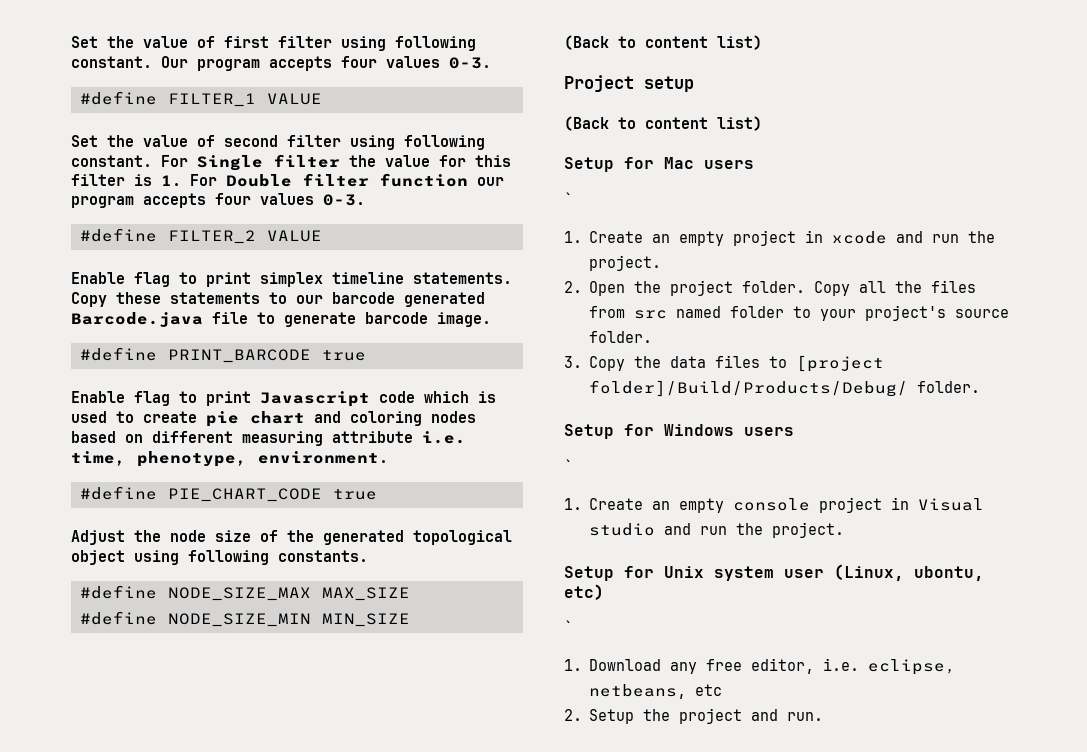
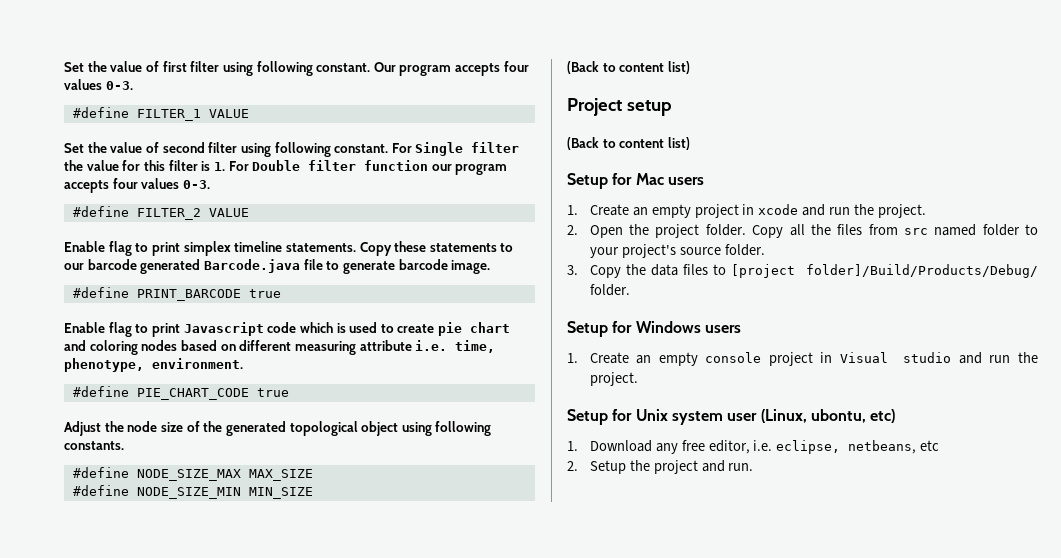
[564,192,573,205] // ` -> (704, 181) none
[564,459,573,472] // ` -> (741, 329) none
[564,620,573,633] // ` -> (896, 416) none

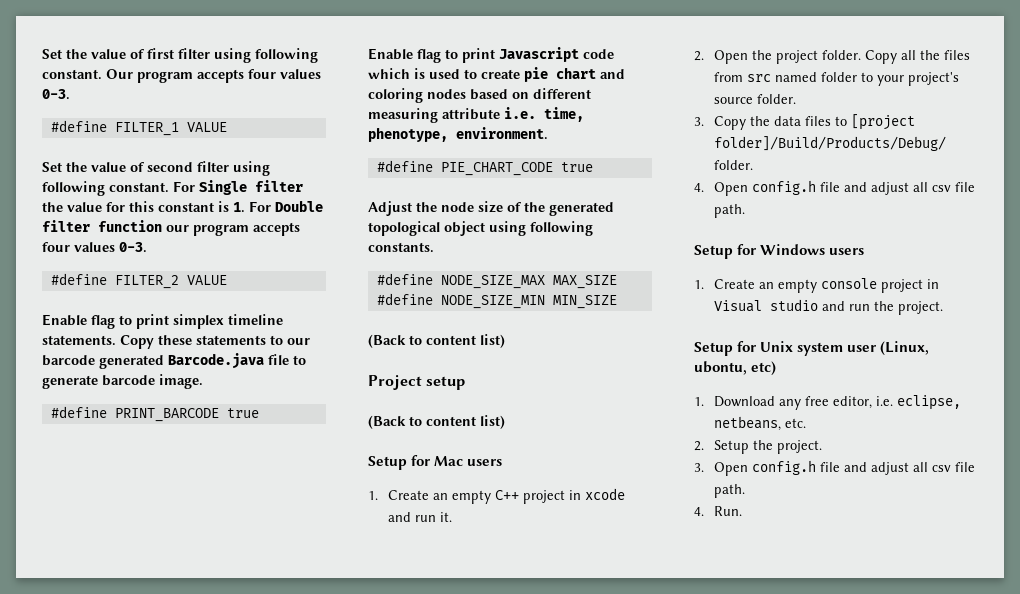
[168,160,198,171] filter -> [158,202,214,212] constant
(691, 211) none -> [495,490,520,500] C++
[854,204,926,218] the project. -> [440,512,453,522] it.
(630, 290) none -> [694,180,976,196] [714,204,746,218] // 4. Open config.h file and adjust all csv file path.
[920,440,940,451] etc -> [785,418,807,428] etc.
[653,460,754,474] project and run. -> [777,440,823,454] [694,460,976,476] [714,484,746,498] [694,506,743,516] project. // 3. Open config.h file and adjust all csv file path. // 4. Run.

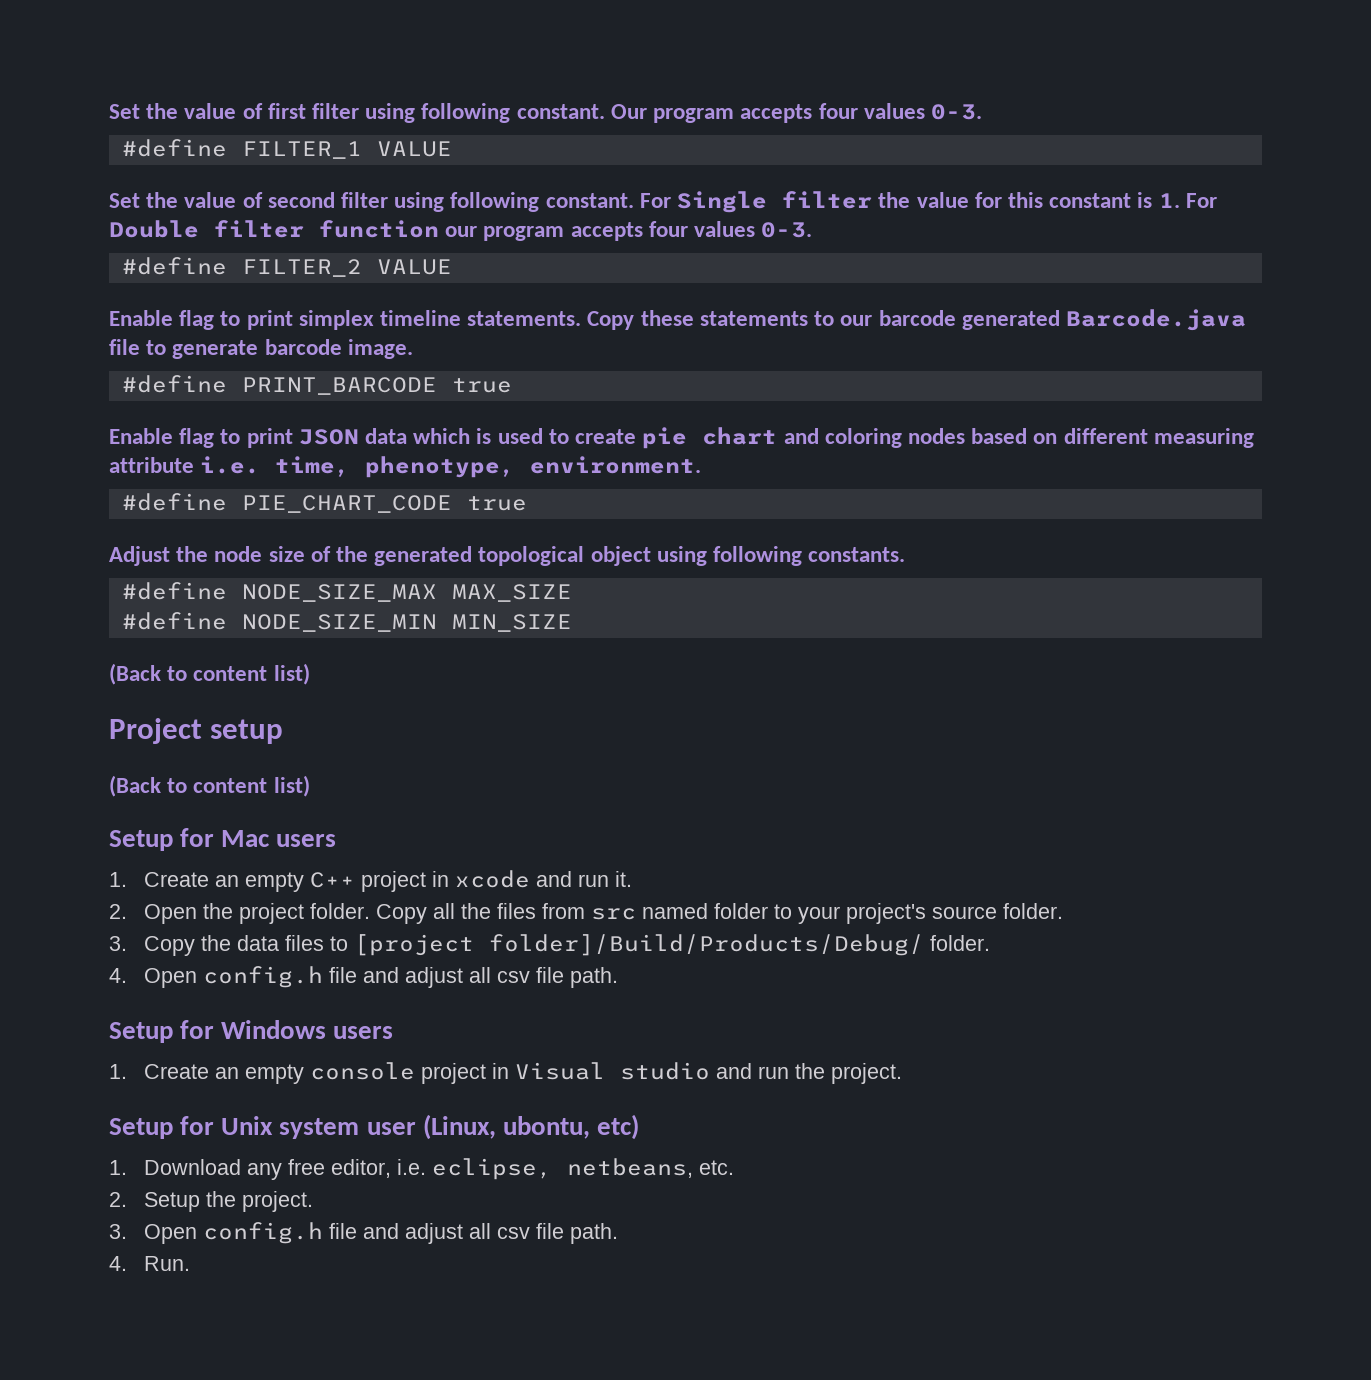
[499,47,614,62] Javascript code -> [298,428,408,445] JSON data

